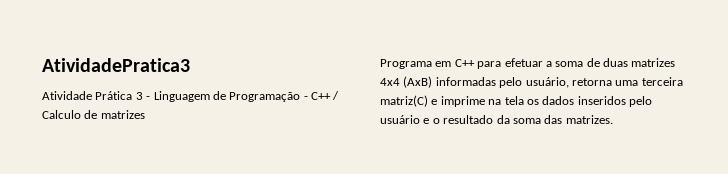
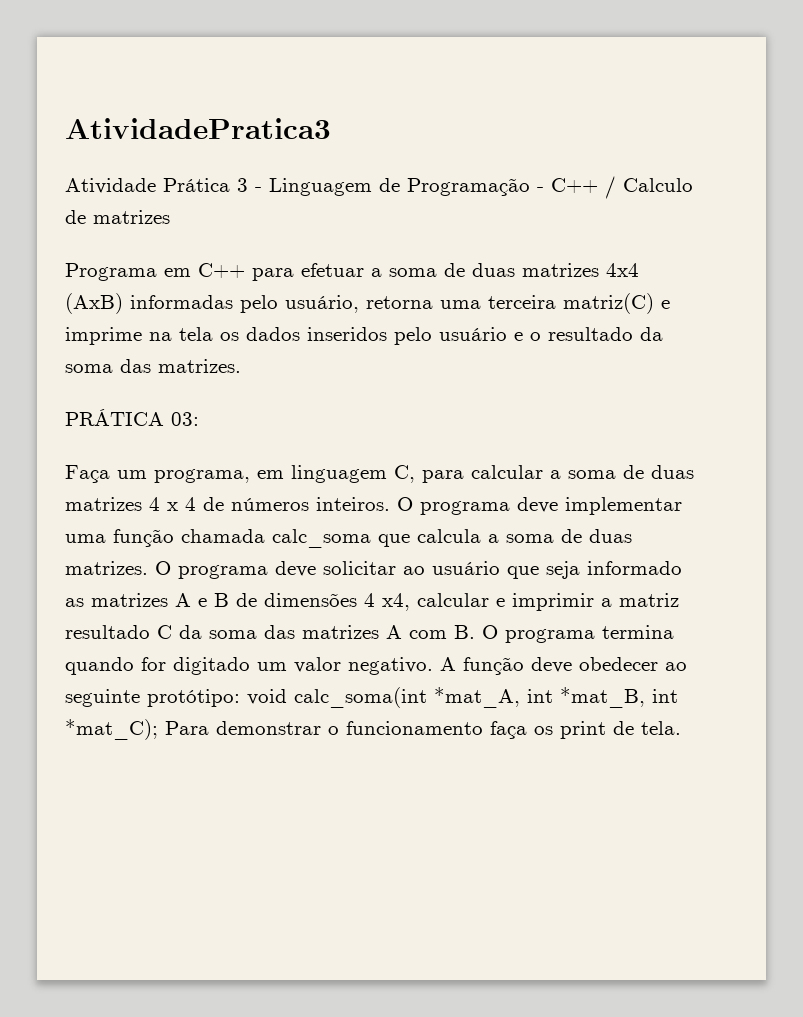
(613, 119) none -> [65,409,199,426] [65,465,694,483] [65,497,682,515] [65,529,632,548] [65,561,682,579] [65,593,679,611] [65,625,674,643] [65,657,687,675] [65,687,678,708] [65,719,681,740] // PRÁTICA 03: // Faça um programa, em linguagem C, para calcular a soma de duas matrizes 4 x 4 de números inteiros. O programa deve implementar uma função chamada calc_soma que calcula a soma de duas matrizes. O programa deve solicitar ao usuário que seja informado as matrizes A e B de dimensões 4 x4, calcular e imprimir a matriz resultado C da soma das matrizes A com B. O programa termina quando for digitado um valor negativo. A função deve obedecer ao seguinte protótipo: void calc_soma(int *mat_A, int *mat_B, int *mat_C); Para demonstrar o funcionamento faça os print de tela.

